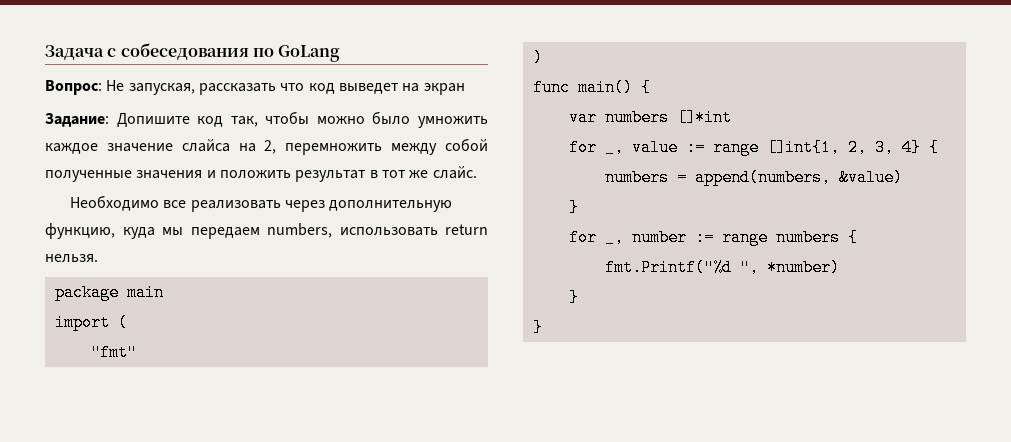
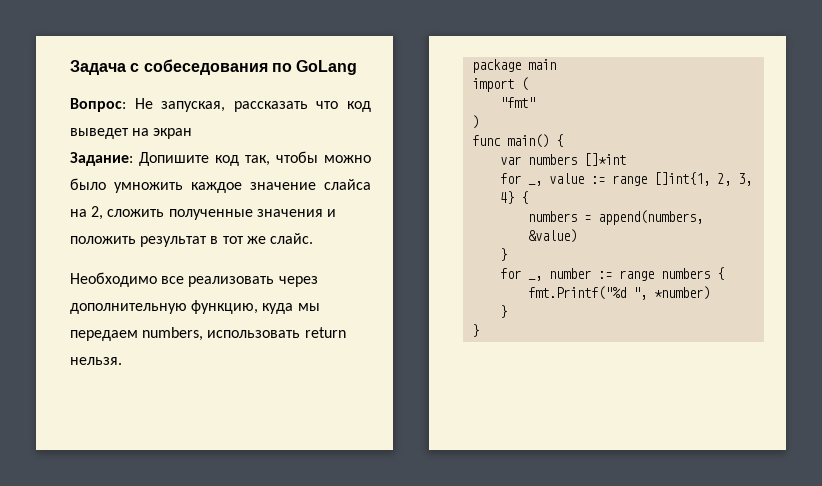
[285,138,488,155] перемножить между собой -> [107,209,165,217] сложить

